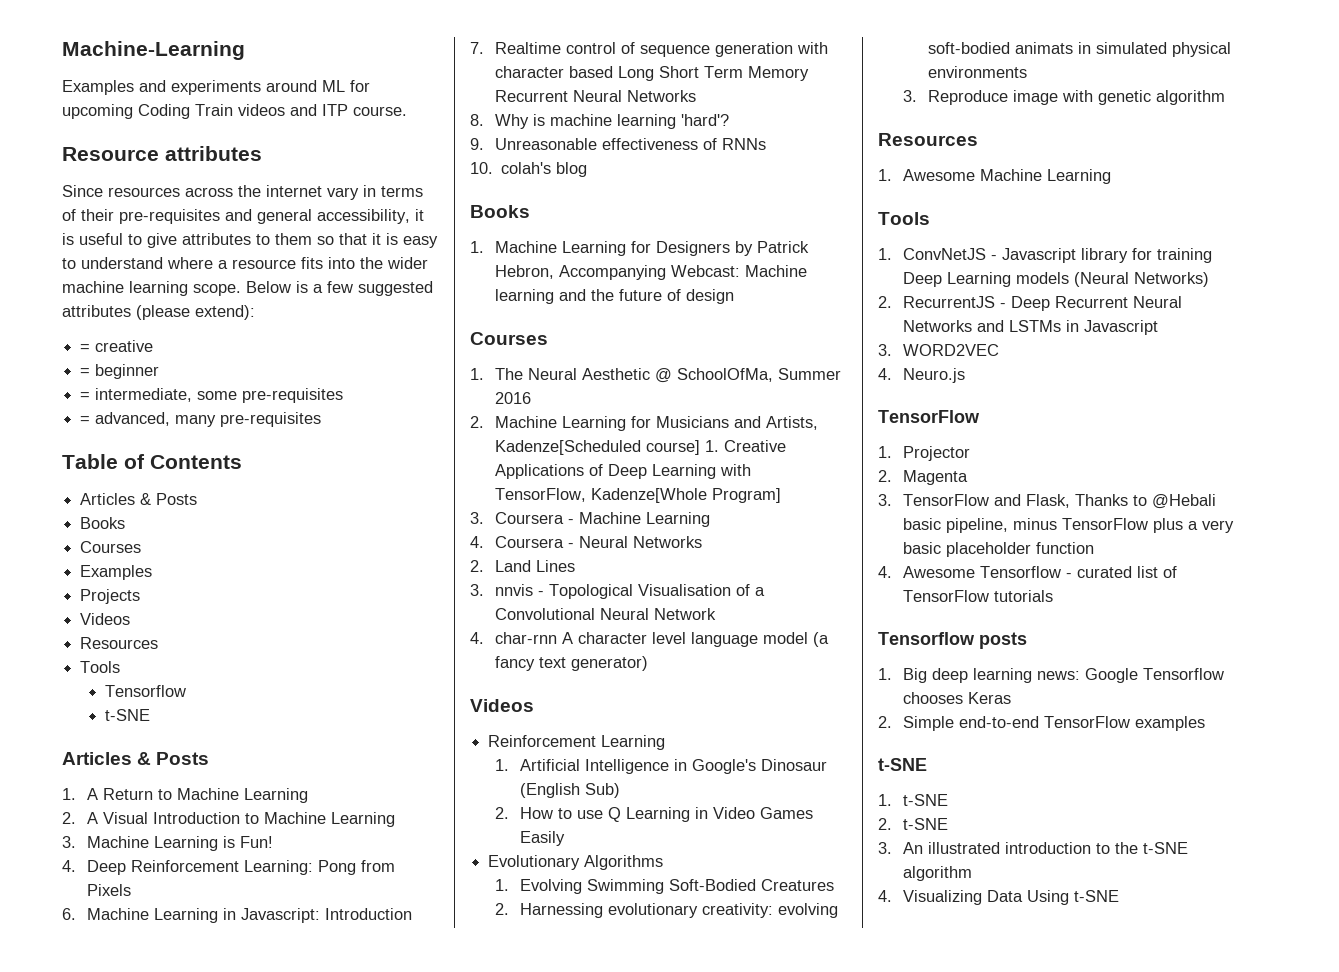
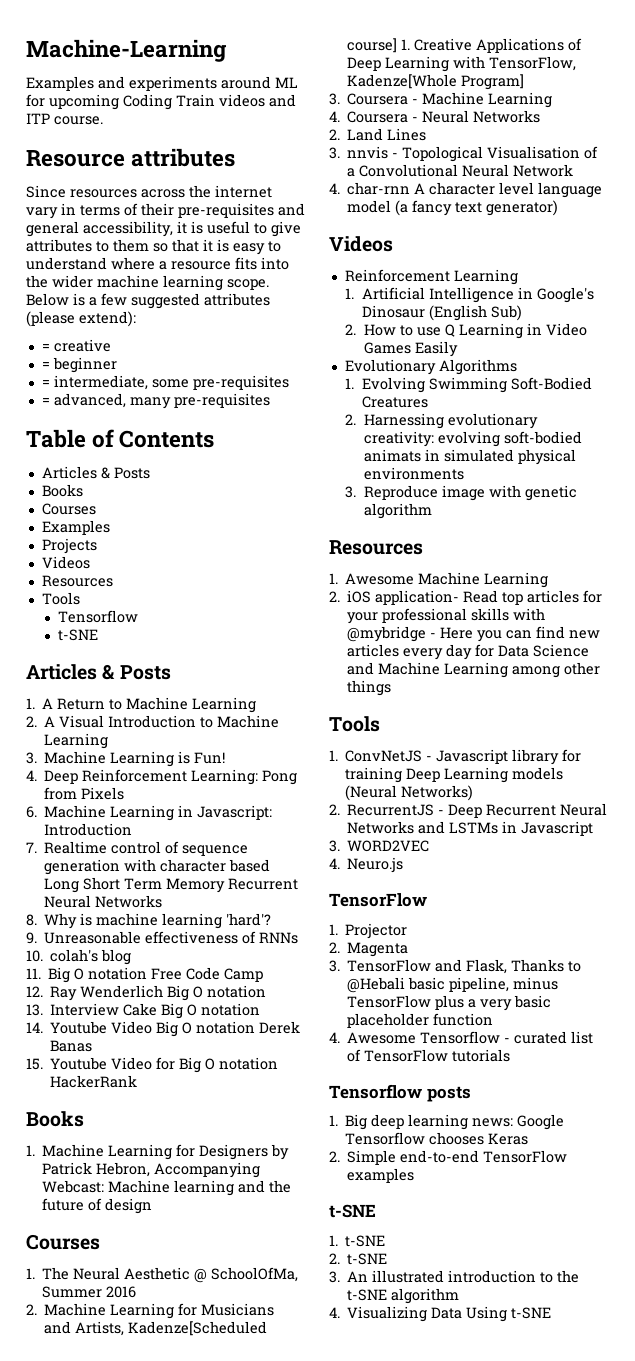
(588, 169) none -> [26,967,264,983] [26,985,267,1001] [26,1003,261,1019] [26,1021,301,1037] [50,1040,93,1052] [26,1057,279,1073] [50,1075,138,1088] // 11. Big O notation Free Code Camp // 12. Ray Wenderlich Big O notation // 13. Interview Cake Big O notation // 14. Youtube Video Big O notation Derek Banas // 15. Youtube Video for Big O notation HackerRank
(1111, 176) none -> [329,590,603,605] [347,608,546,624] [347,626,601,642] [347,644,590,660] [347,662,601,678] [347,680,392,696] // 2. iOS application- Read top articles for your professional skills with @mybridge - Here you can find new articles every day for Data Science and Machine Learning among other things

